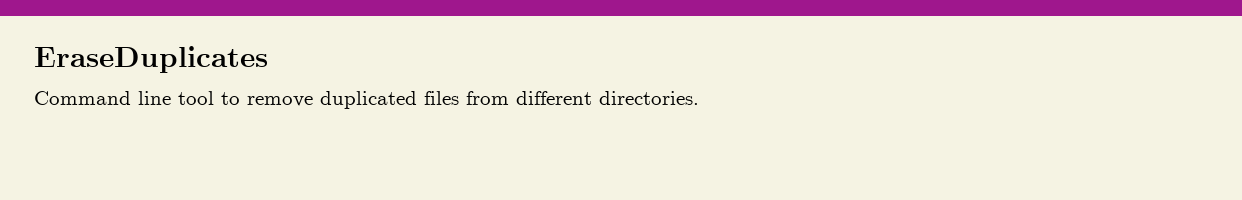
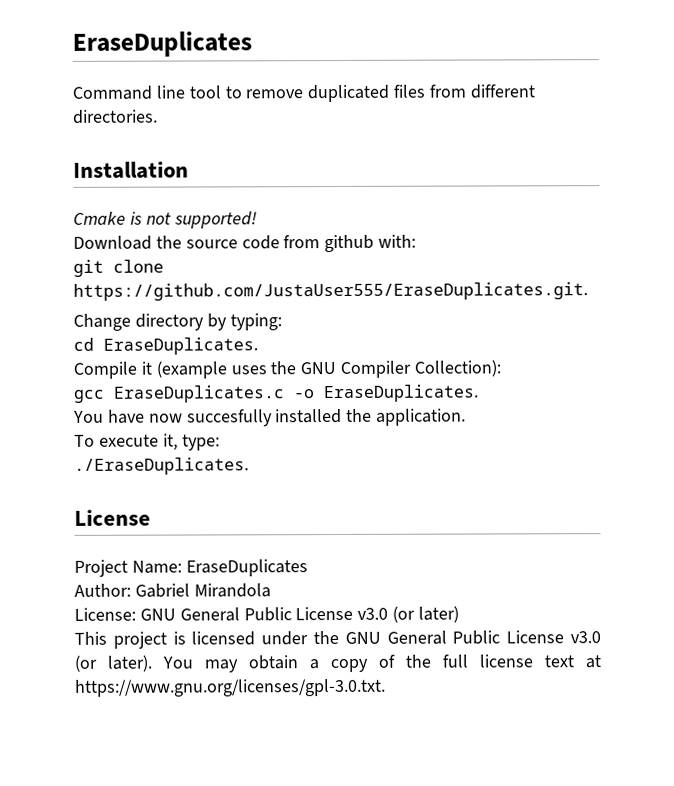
(699, 98) none -> [73,161,189,179] [73,211,257,229] [73,234,417,253] [73,259,164,277] [73,282,588,301] [73,313,282,331] [73,337,258,355] [73,359,502,379] [73,384,479,403] [73,408,467,427] [74,433,220,451] [74,457,249,475] [74,509,151,526] [74,559,308,577] [74,583,271,598] [74,605,460,623] [74,630,601,649] [74,654,601,673] [74,678,386,697] // Installation // Cmake is not supported! // Download the source code from github with: // git clone https://github.com/JustaUser555/EraseDuplicates.git. // Change directory by typing: // cd EraseDuplicates. // Compile it (example uses the GNU Compiler Collection): // gcc EraseDuplicates.c -o EraseDuplicates. // You have now succesfully installed the application. // To execute it, type: // ./EraseDuplicates. // License // Project Name: EraseDuplicates // Author: Gabriel Mirandola // License: GNU General Public License v3.0 (or later) // This project is licensed under the GNU General Public License v3.0 (or later). You may obtain a copy of the full license text at https://www.gnu.org/licenses/gpl-3.0.txt.

